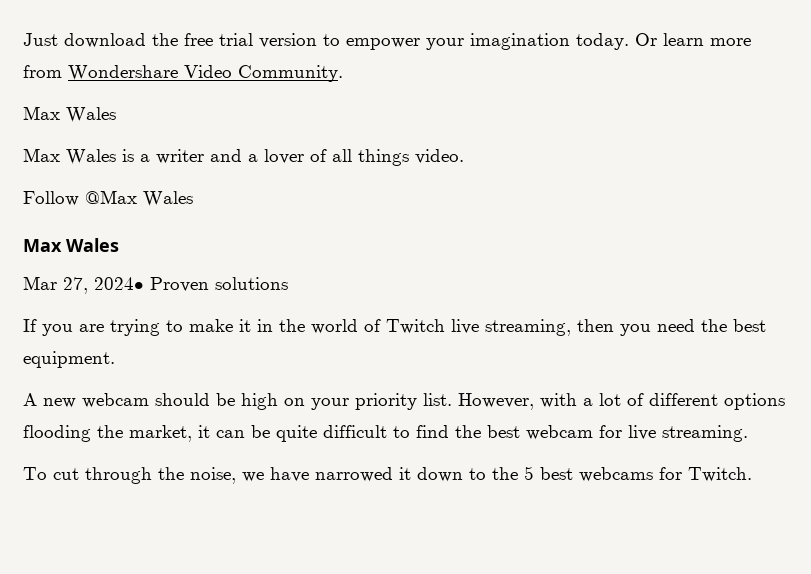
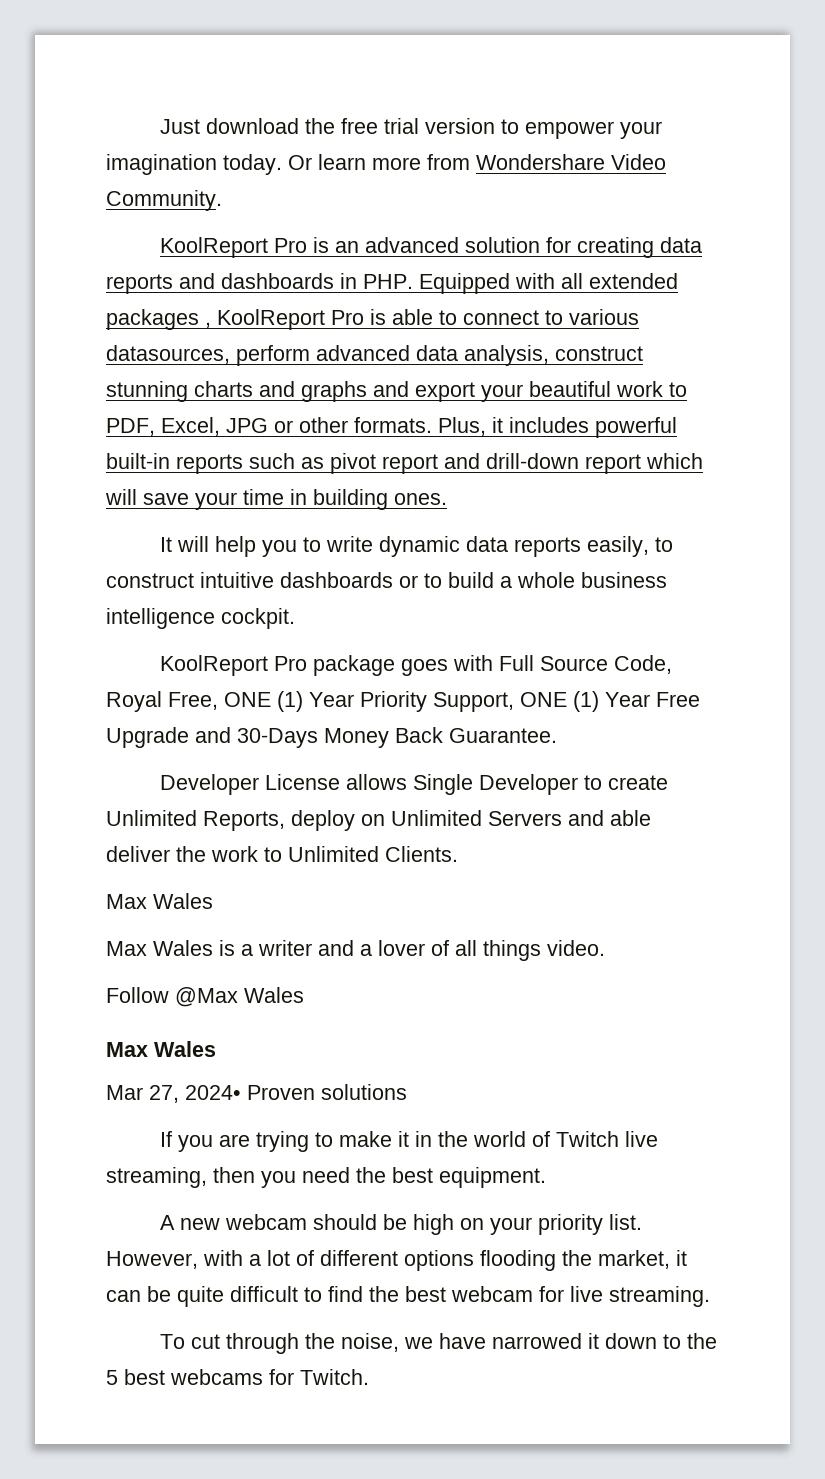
(343, 73) none -> [160,237,703,258] [106,273,678,294] [106,309,639,330] [106,345,643,366] [106,381,687,402] [106,417,677,438] [106,453,703,474] [105,489,447,510] [160,536,674,557] [106,572,667,588] [106,608,295,629] [160,655,673,676] [106,691,700,712] [106,727,557,748] [160,774,669,795] [106,810,651,831] [106,846,458,862] // KoolReport Pro is an advanced solution for creating data reports and dashboards in PHP. Equipped with all extended packages , KoolReport Pro is able to connect to various datasources, perform advanced data analysis, construct stunning charts and graphs and export your beautiful work to PDF, Excel, JPG or other formats. Plus, it includes powerful built-in reports such as pivot report and drill-down report which will save your time in building ones. // It will help you to write dynamic data reports easily, to construct intuitive dashboards or to build a whole business intelligence cockpit. // KoolReport Pro package goes with Full Source Code, Royal Free, ONE (1) Year Priority Support, ONE (1) Year Free Upgrade and 30-Days Money Back Guarantee. // Developer License allows Single Developer to create Unlimited Reports, deploy on Unlimited Servers and able deliver the work to Unlimited Clients.

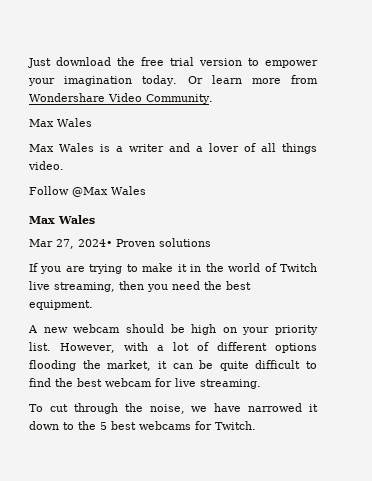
[160,237,703,258] [106,273,678,294] [106,309,639,330] [106,345,643,366] [106,381,687,402] [106,417,677,438] [106,453,703,474] [105,489,447,510] [160,536,674,557] [106,572,667,588] [106,608,295,629] [160,655,673,676] [106,691,700,712] [106,727,557,748] [160,774,669,795] [106,810,651,831] [106,846,458,862] // KoolReport Pro is an advanced solution for creating data reports and dashboards in PHP. Equipped with all extended packages , KoolReport Pro is able to connect to various datasources, perform advanced data analysis, construct stunning charts and graphs and export your beautiful work to PDF, Excel, JPG or other formats. Plus, it includes powerful built-in reports such as pivot report and drill-down report which will save your time in building ones. // It will help you to write dynamic data reports easily, to construct intuitive dashboards or to build a whole business intelligence cockpit. // KoolReport Pro package goes with Full Source Code, Royal Free, ONE (1) Year Priority Support, ONE (1) Year Free Upgrade and 30-Days Money Back Guarantee. // Developer License allows Single Developer to create Unlimited Reports, deploy on Unlimited Servers and able deliver the work to Unlimited Clients. -> (213, 99) none

